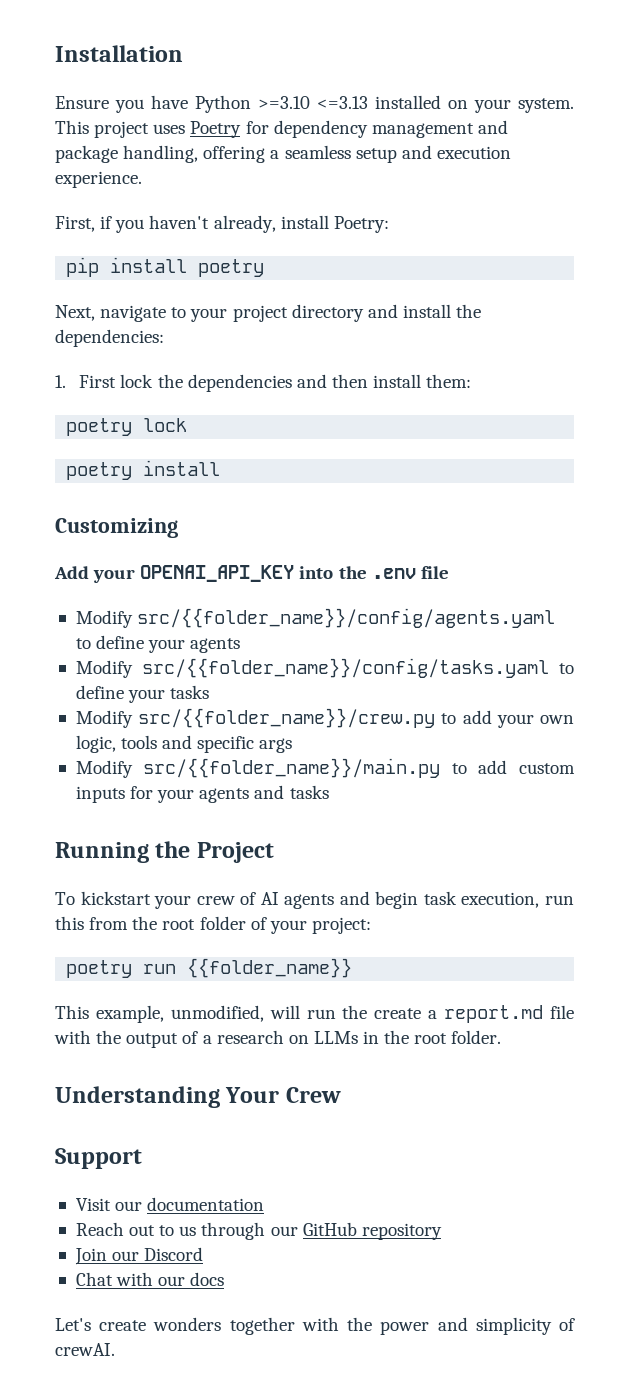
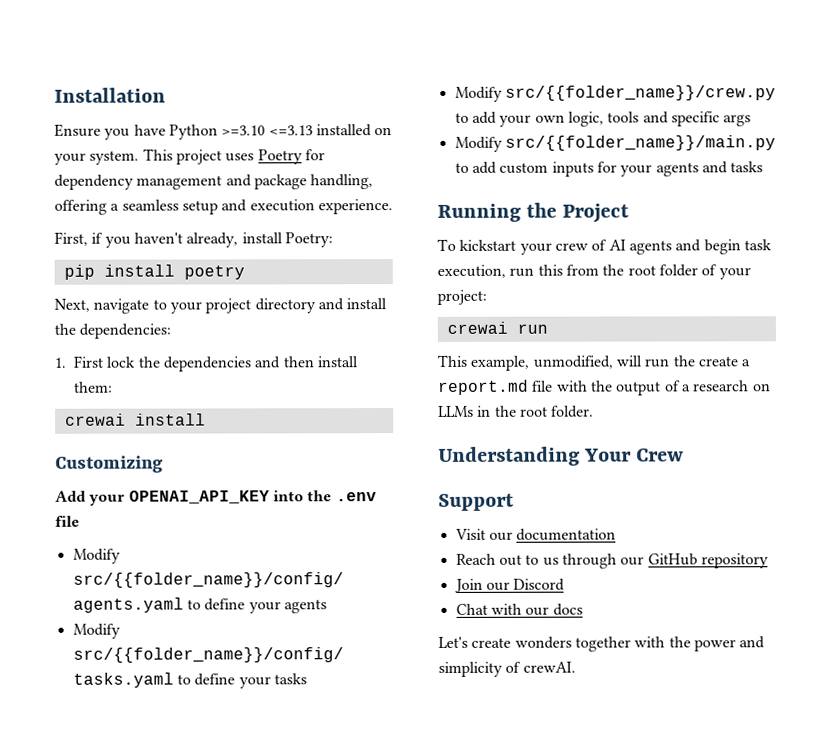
[66,418,188,436] [66,462,133,480] poetry lock // poetry -> [64,413,126,426] crewai
[66,958,353,978] poetry run {{folder_name}} -> [446,321,548,334] crewai run

